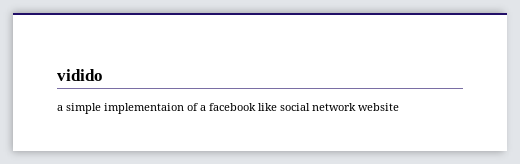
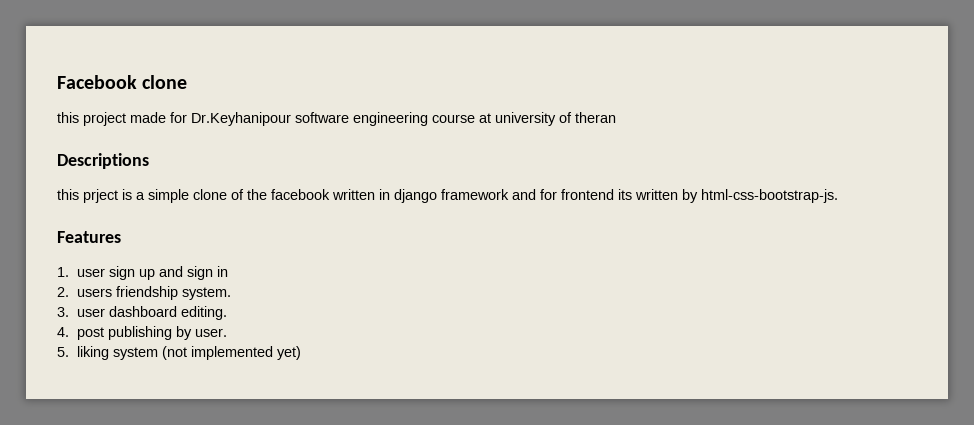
[57,69,103,81] [57,103,399,114] vidido // a simple implementaion of a facebook like social network website -> [57,75,188,89] [57,112,616,126] [57,153,149,169] [57,189,838,203] [57,231,121,243] [57,266,228,280] [57,286,231,300] [57,306,227,320] [57,326,227,340] [57,346,301,360] Facebook clone // this project made for Dr.Keyhanipour software engineering course at university of theran // Descriptions // this prject is a simple clone of the facebook written in django framework and for frontend its written by html-css-bootstrap-js. // Features // 1. user sign up and sign in // 2. users friendship system. // 3. user dashboard editing. // 4. post publishing by user. // 5. liking system (not implemented yet)

